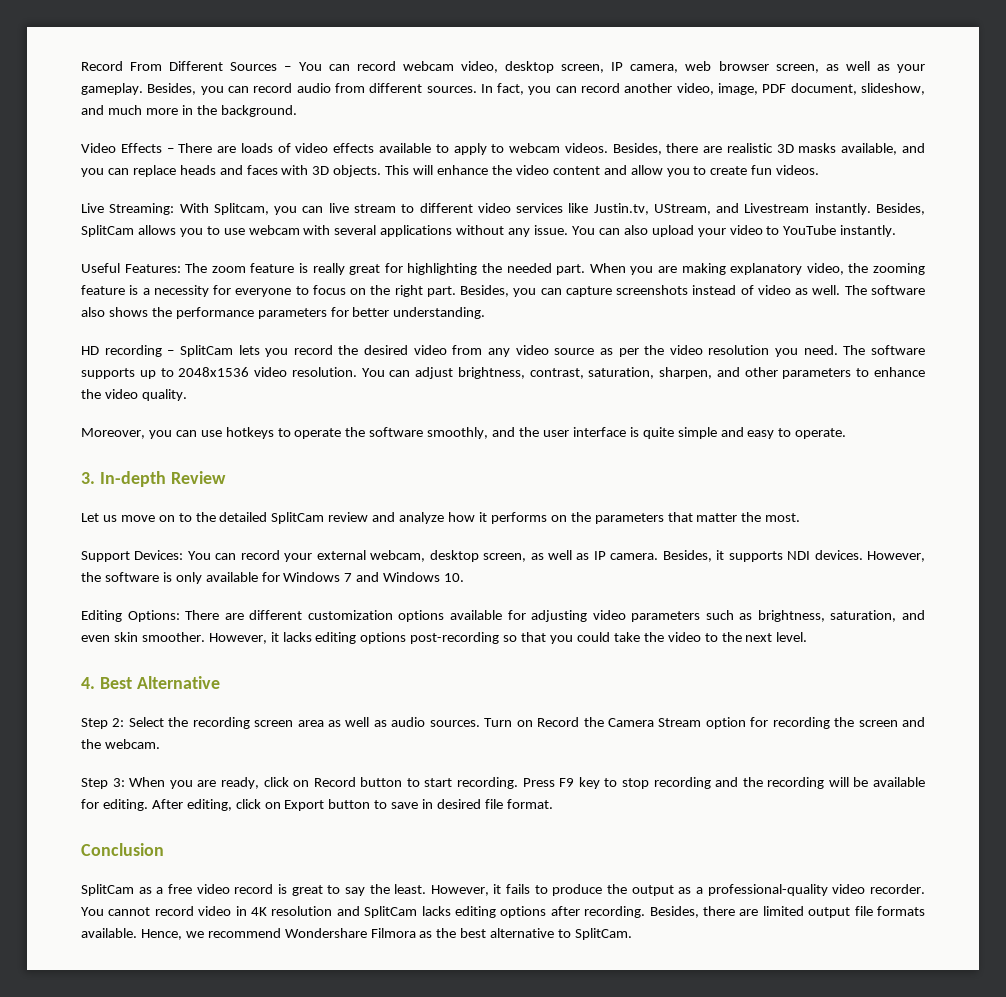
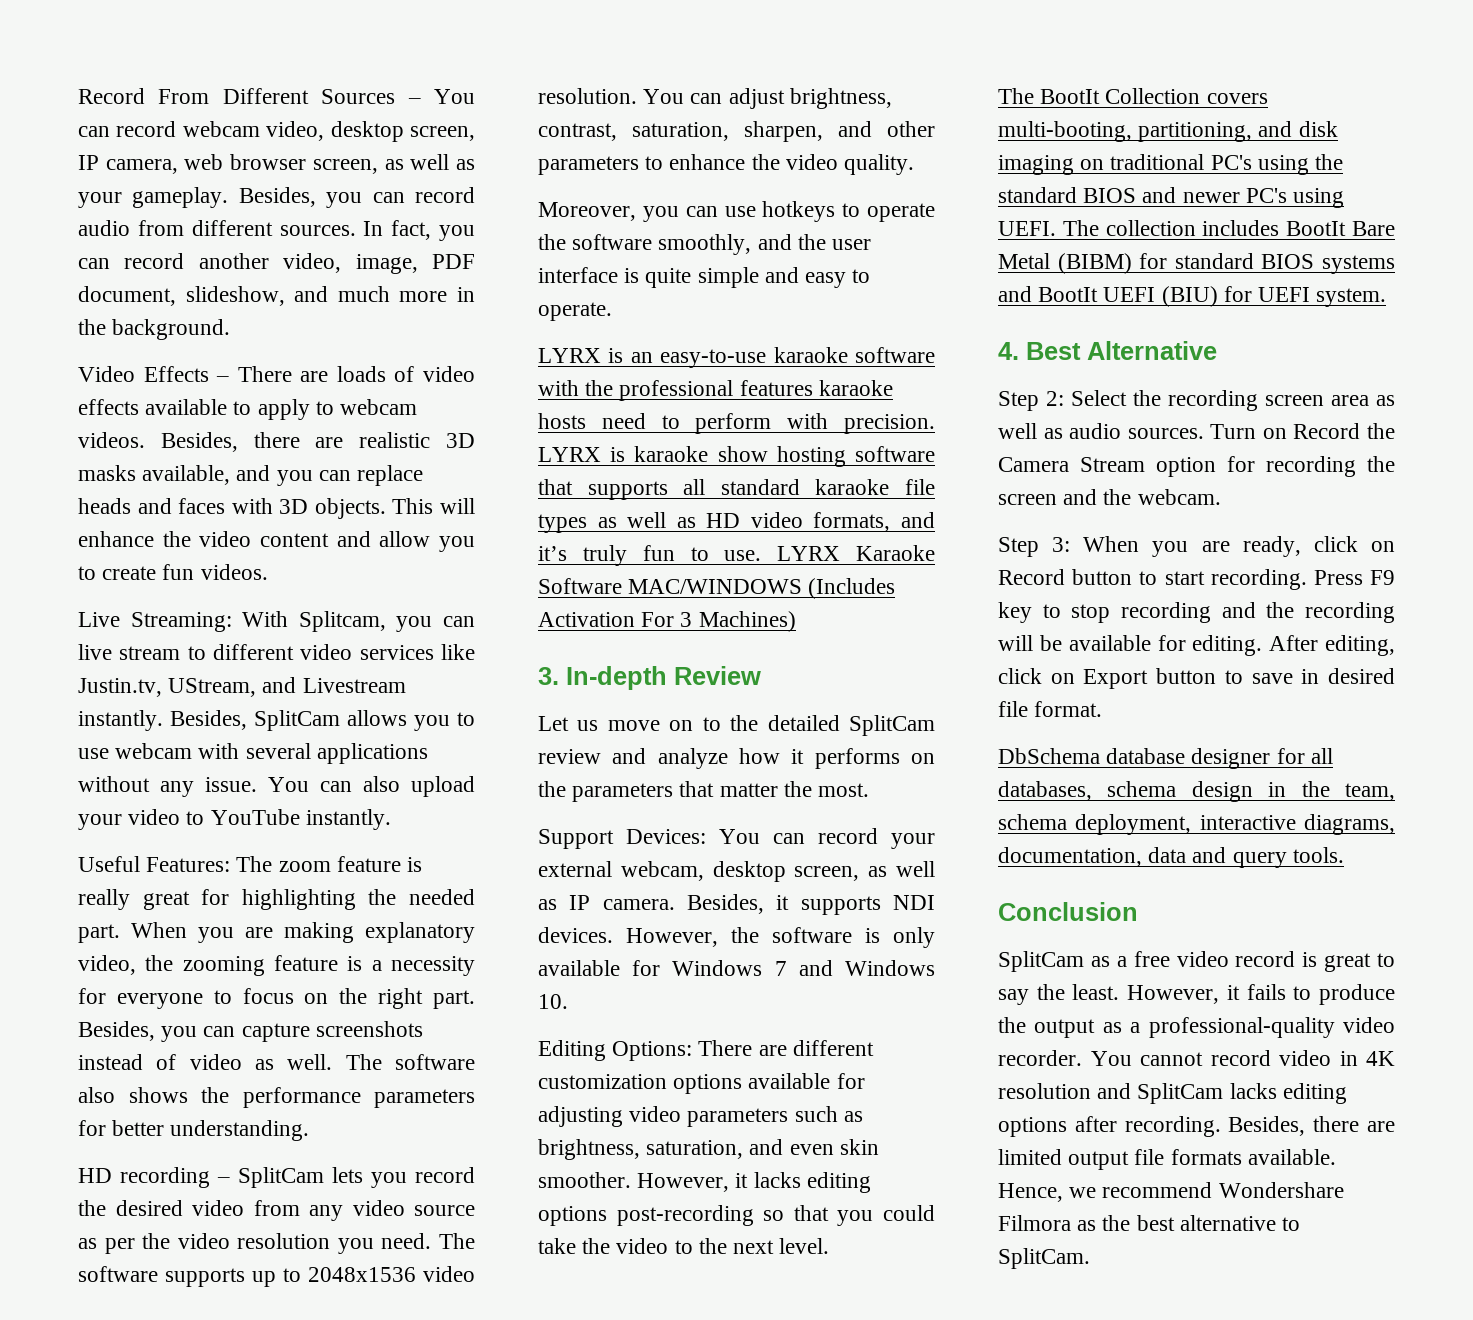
(847, 433) none -> [538,347,935,368] [538,380,893,401] [538,413,935,434] [538,446,935,467] [538,479,935,500] [538,512,935,533] [538,545,935,566] [538,578,896,599] [538,611,796,632] // LYRX is an easy-to-use karaoke software with the professional features karaoke hosts need to perform with precision. LYRX is karaoke show hosting software that supports all standard karaoke file types as well as HD video formats, and it’s truly fun to use. LYRX Karaoke Software MAC/WINDOWS (Includes Activation For 3 Machines)
(808, 637) none -> [998,88,1268,104] [998,121,1338,142] [998,154,1344,175] [998,187,1345,208] [998,220,1395,236] [998,253,1395,274] [998,286,1387,307] // The BootIt Collection covers multi-booting, partitioning, and disk imaging on traditional PC's using the standard BIOS and newer PC's using UEFI. The collection includes BootIt Bare Metal (BIBM) for standard BIOS systems and BootIt UEFI (BIU) for UEFI system.
(553, 804) none -> [998,748,1333,769] [998,781,1395,802] [998,814,1395,835] [998,847,1344,868] // DbSchema database designer for all databases, schema design in the team, schema deployment, interactive diagrams, documentation, data and query tools.

